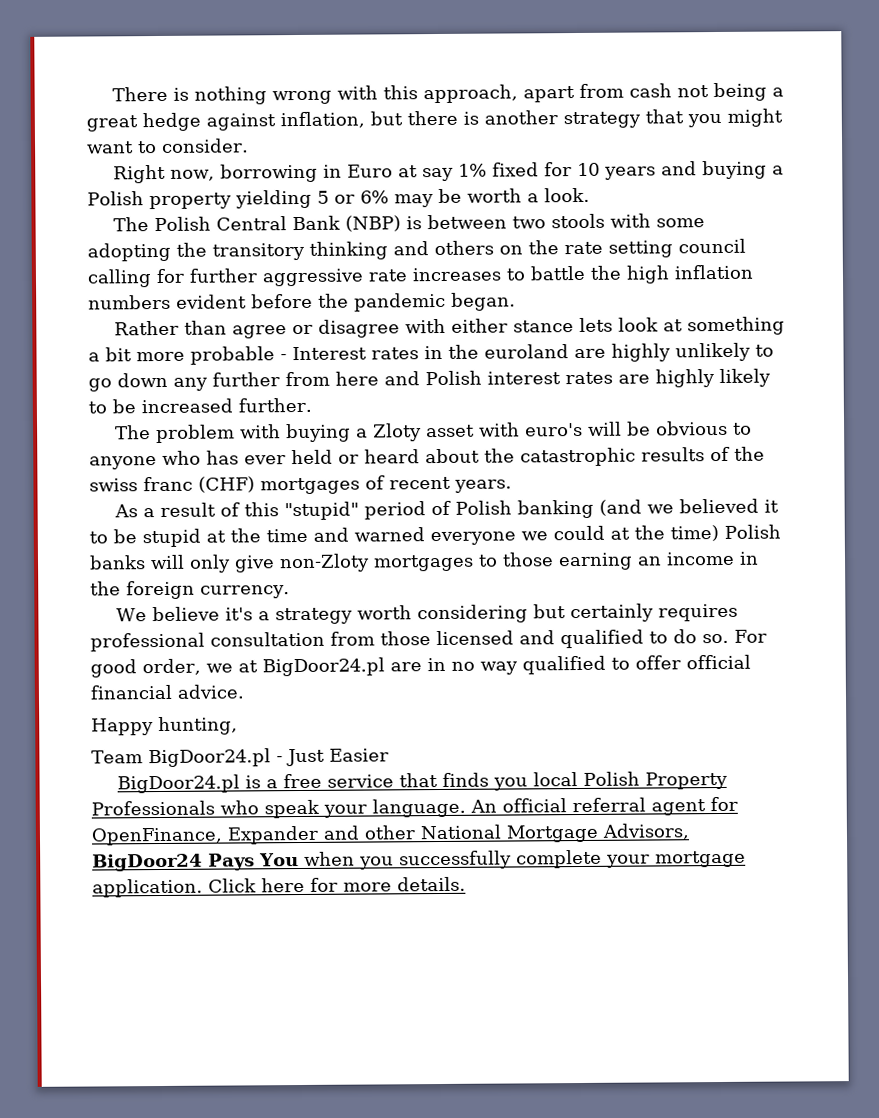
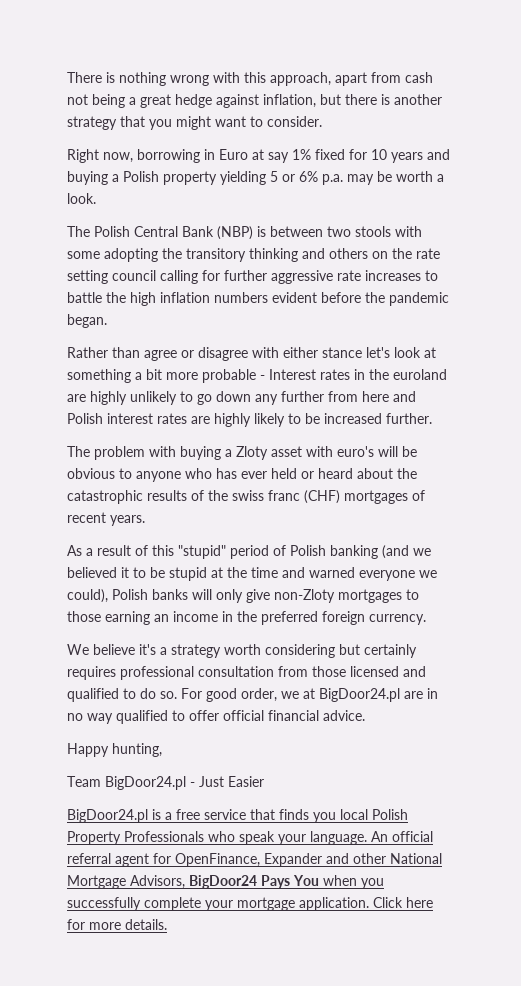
(389, 197) none -> [322,174,343,185] p.a.
[578,317,613,333] lets -> [366,347,390,358] let's
[553,525,719,542] could at the time) -> [67,589,108,603] could),
(121, 588) none -> [261,611,318,625] preferred

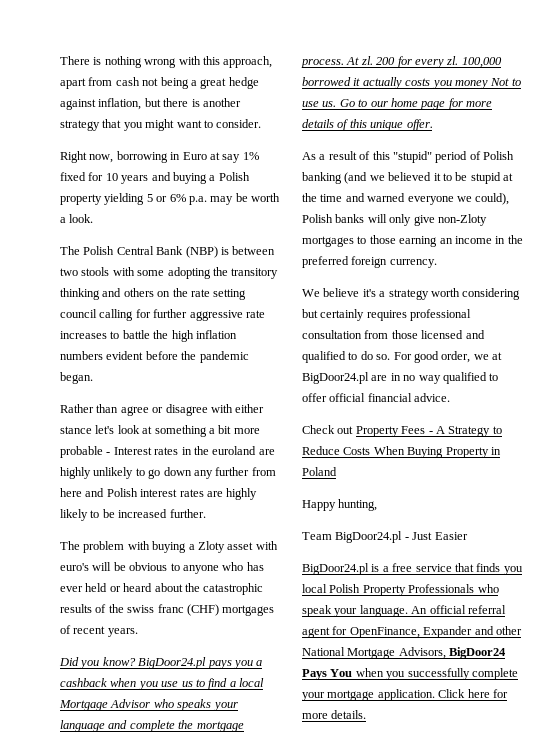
(145, 520) none -> [59,657,263,669] [60,678,264,690] [59,699,238,711] [60,720,244,732] [301,56,502,68] [302,77,521,89] [302,98,492,110] [302,119,433,131] // Did you know? BigDoor24.pl pays you a cashback when you use us to find a local Mortgage Advisor who speaks your language and complete the mortgage process. At zl. 200 for every zl. 100,000 borrowed it actually costs you money Not to use us. Go to our home page for more details of this unique offer.
(365, 715) none -> [302,425,502,437] [302,446,501,458] [302,467,337,476] // Check out Property Fees - A Strategy to Reduce Costs When Buying Property in Poland

